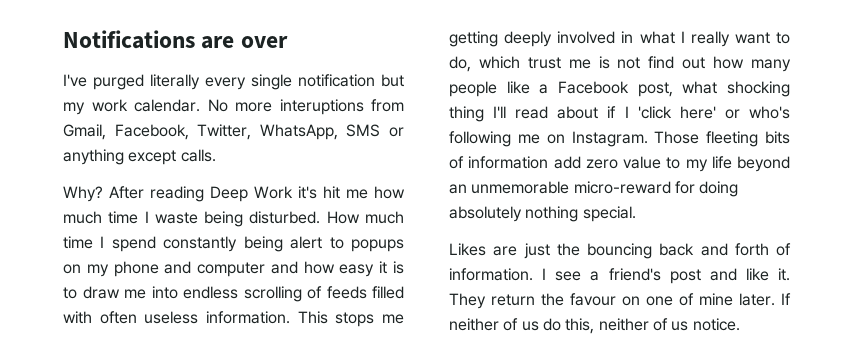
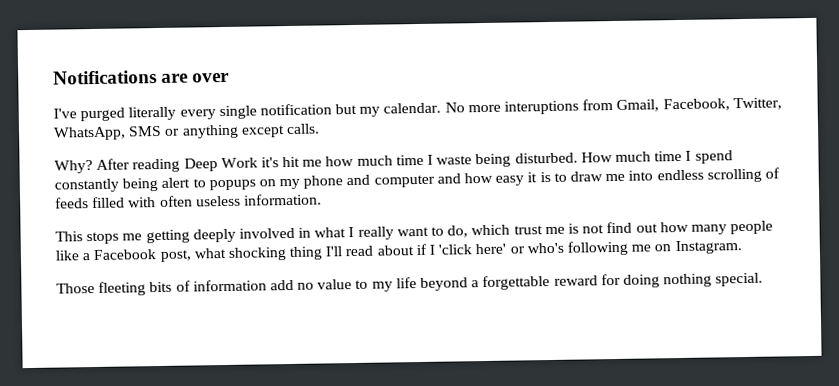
[91,99,128,112] work -> (381, 111) none
(290, 317) none -> (322, 199) //
(648, 139) none -> (742, 247) //
[585,159,618,169] zero -> [297,282,315,290] no
[449,181,671,194] an unmemorable micro-reward -> [471,275,598,291] a forgettable reward
[449,206,522,222] absolutely -> (660, 281) none
[449,243,791,259] [449,268,790,284] [449,293,791,309] [449,318,740,334] // Likes are just the bouncing back and forth of information. I see a friend's post and like it. They return the favour on one of mine later. If neither of us do this, neither of us notice. -> (764, 279) none

